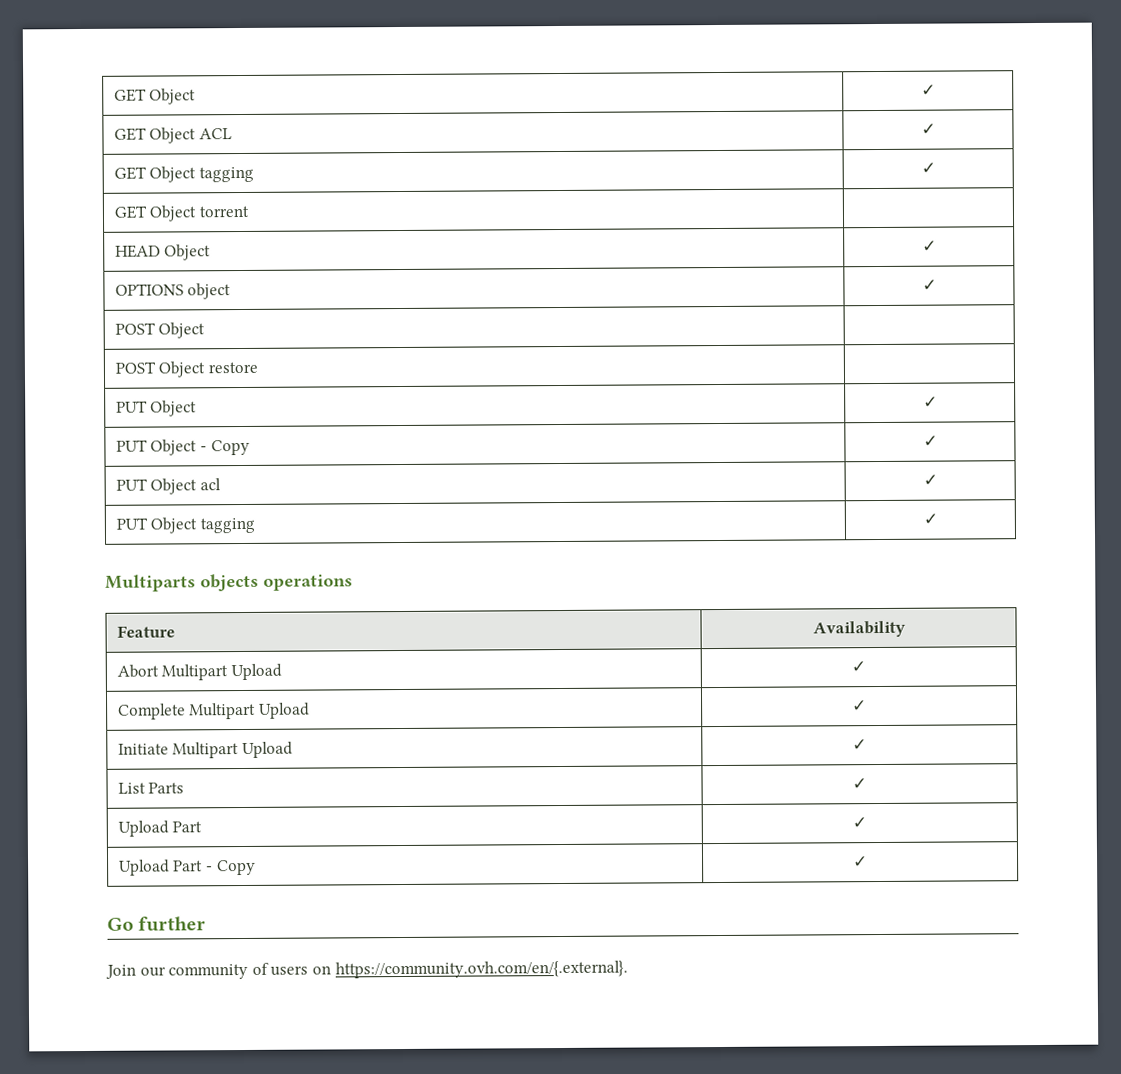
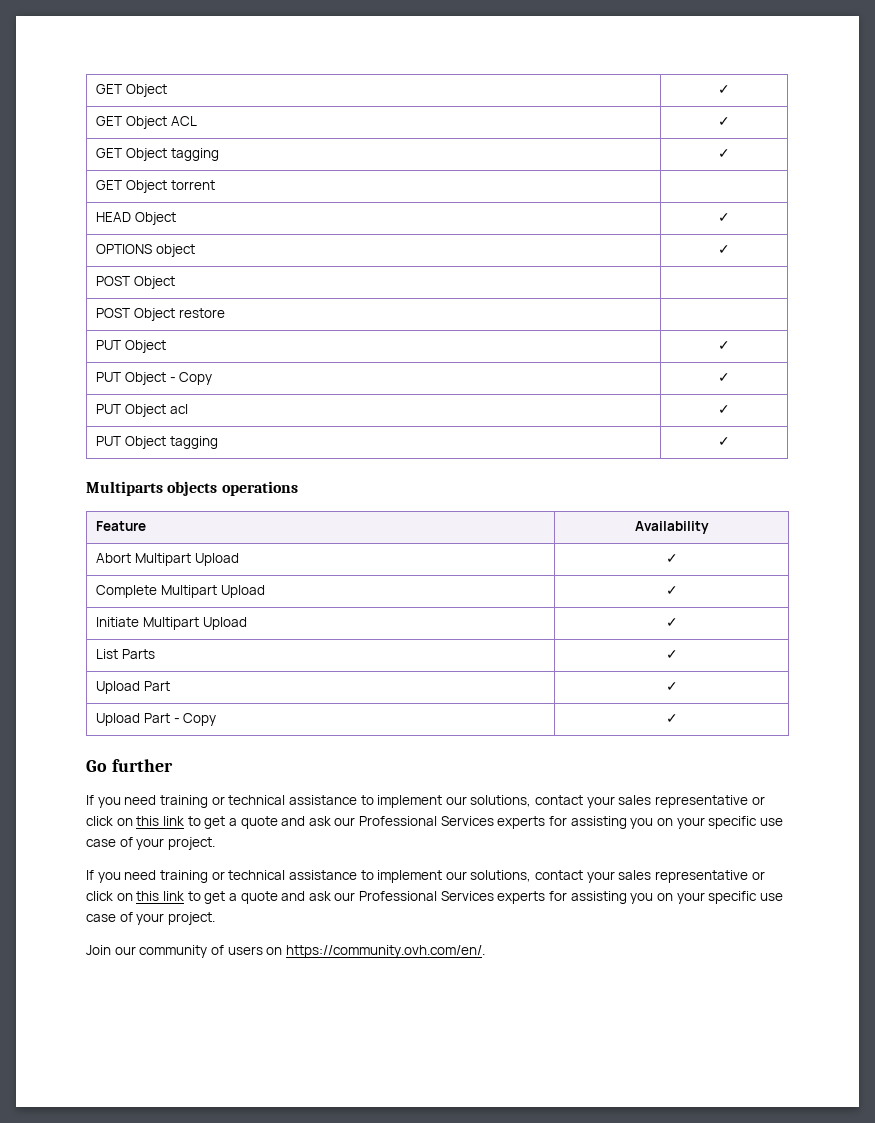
(207, 924) none -> [86,795,765,808] [86,816,783,829] [86,837,215,850] [86,870,765,883] [86,891,783,904] [86,912,215,925] // If you need training or technical assistance to implement our solutions, contact your sales representative or click on this link to get a quote and ask our Professional Services experts for assisting you on your specific use case of your project. // If you need training or technical assistance to implement our solutions, contact your sales representative or click on this link to get a quote and ask our Professional Services experts for assisting you on your specific use case of your project.
[334,960,628,979] https://community.ovh.com/en/{.external}. -> [285,945,485,958] https://community.ovh.com/en/.

